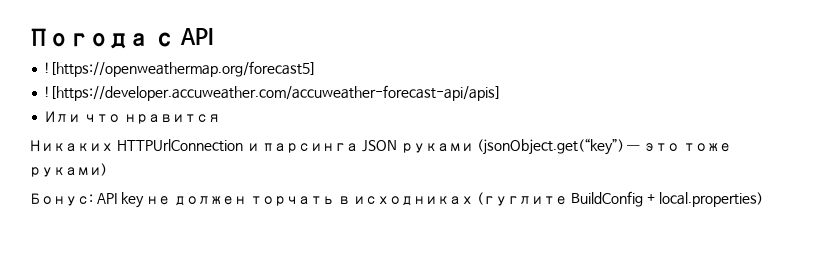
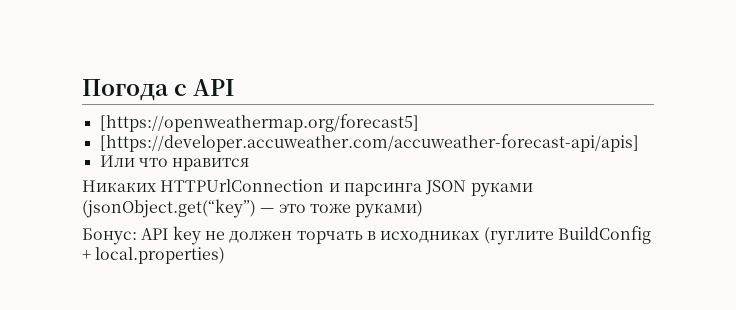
[44,61,317,77] [44,85,502,101] ![https://openweathermap.org/forecast5] // ![https://developer.accuweather.com/accuweather-forecast-api/apis] -> [99,114,419,132] [99,134,639,152] [https://openweathermap.org/forecast5] // [https://developer.accuweather.com/accuweather-forecast-api/apis]

